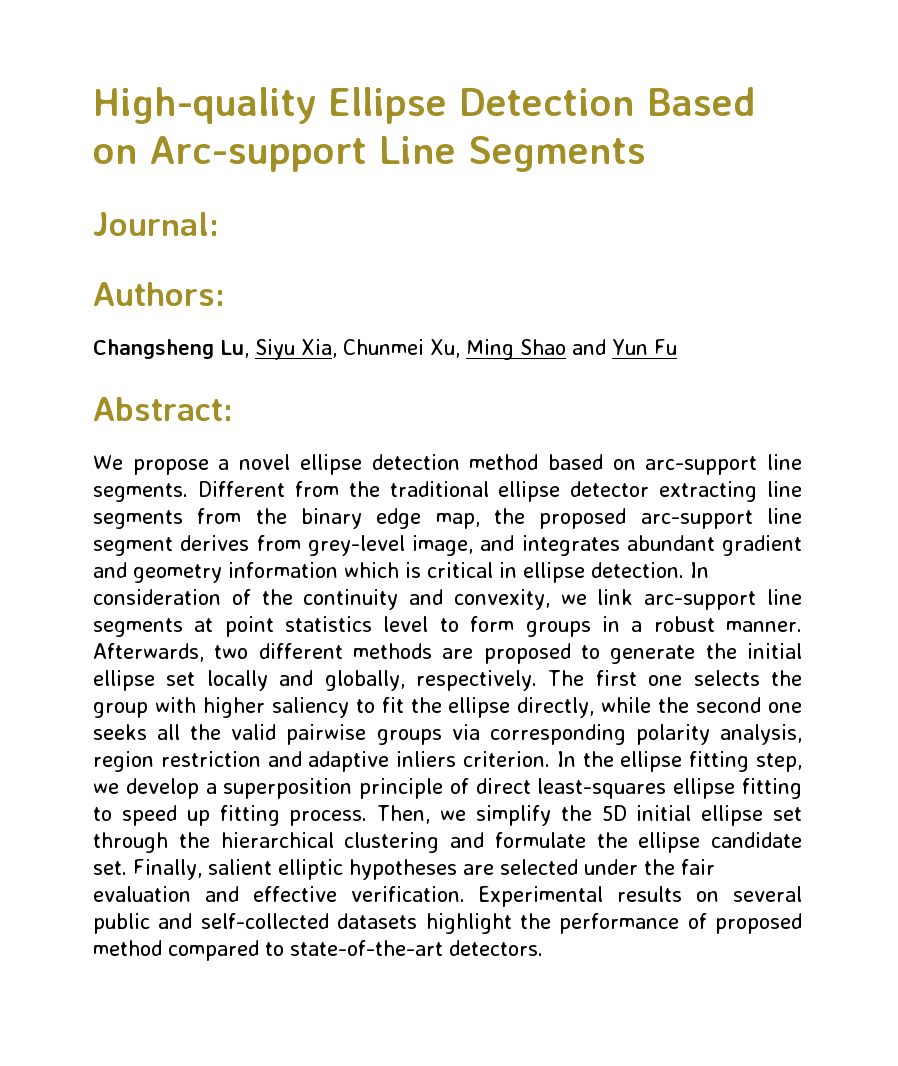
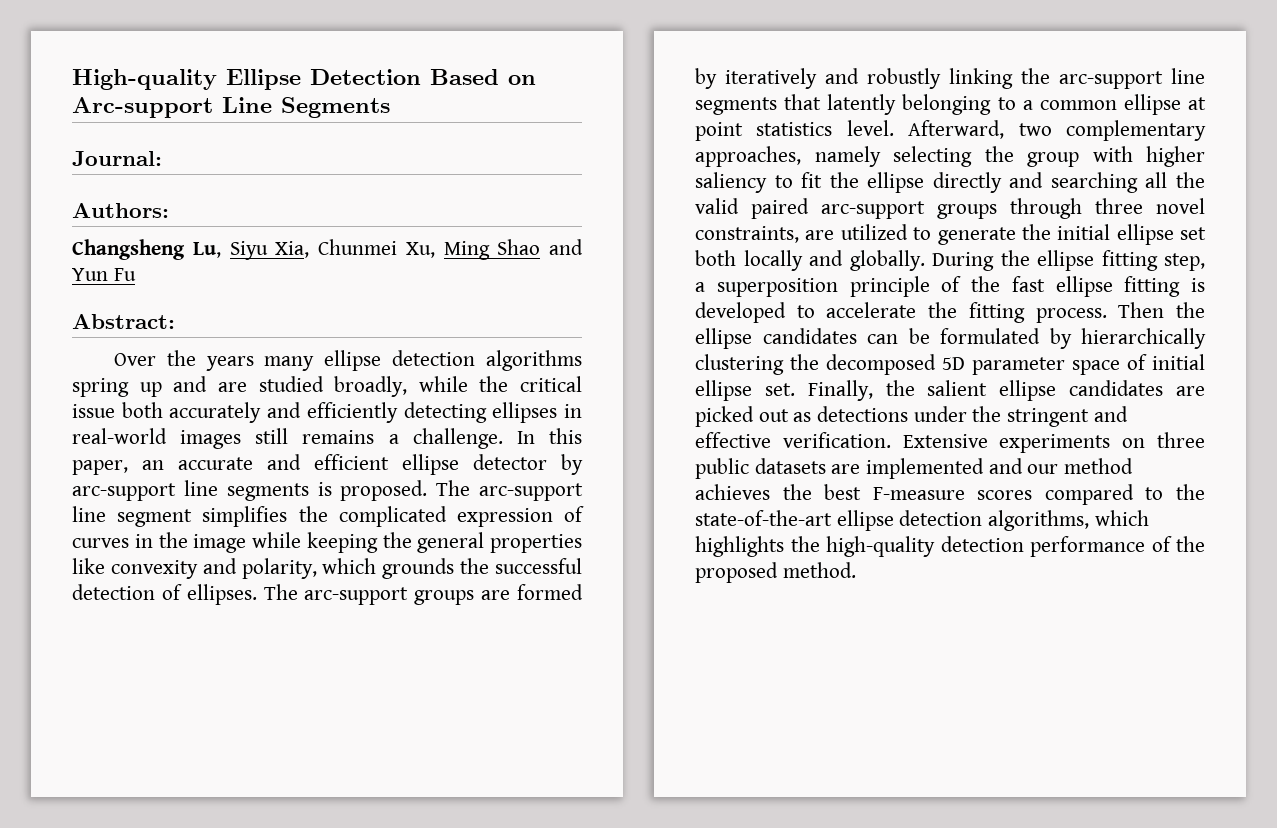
[93,454,803,475] [93,481,802,502] [93,508,802,529] [93,535,802,556] [93,562,709,583] [93,589,802,610] [93,616,803,637] [93,643,802,664] [93,670,760,691] We propose a novel ellipse detection method based on arc-support line segments. Different from the traditional ellipse detector extracting line segments from the binary edge map, the proposed arc-support line segment derives from grey-level image, and integrates abundant gradient and geometry information which is critical in ellipse detection. In consideration of the continuity and convexity, we link arc-support line segments at point statistics level to form groups in a robust manner. Afterwards, two different methods are proposed to generate the initial ellipse set locally and globally, respectively. The first one selects -> [113,350,582,371] [72,376,582,397] [72,402,582,423] [72,428,583,449] [72,454,583,475] [72,480,583,501] [72,506,584,527] [72,532,582,553] [72,558,582,579] [72,584,583,605] [695,68,1205,89] [695,94,1206,115] [695,120,1206,141] [695,146,972,167] Over the years many ellipse detection algorithms spring up and are studied broadly, while the critical issue both accurately and efficiently detecting ellipses in real-world images still remains a challenge. In this paper, an accurate and efficient ellipse detector by arc-support line segments is proposed. The arc-support line segment simplifies the complicated expression of curves in the image while keeping the general properties like convexity and polarity, which grounds the successful detection of ellipses. The arc-support groups are formed by iteratively and robustly linking the arc-support line segments that latently belonging to a common ellipse at point statistics level. Afterward, two complementary approaches, namely selecting
[517,697,802,718] [93,724,802,745] [93,751,576,772] directly, while the second one seeks all the valid pairwise groups via corresponding polarity analysis, region restriction and adaptive inliers criterion. In -> [932,172,1205,193] [695,198,1205,219] [695,224,1206,245] [695,250,994,271] directly and searching all the valid paired arc-support groups through three novel constraints, are utilized to generate the initial ellipse set both locally and globally. During
[93,778,199,799] we develop -> (1205, 262) none
[475,778,802,799] [93,805,803,826] [93,832,802,853] [93,859,715,880] [93,886,802,907] [93,913,802,934] [93,940,543,961] direct least-squares ellipse fitting to speed up fitting process. Then, we simplify the 5D initial ellipse set through the hierarchical clustering and formulate the ellipse candidate set. Finally, salient elliptic hypotheses are selected under the fair evaluation and effective verification. Experimental results on several public and self-collected datasets highlight the performance of proposed method compared to state-of-the-art detectors. -> [971,276,1205,297] [695,302,1205,323] [695,328,1206,349] [695,354,1205,375] [695,380,1205,401] [695,406,1128,427] [695,432,1205,453] [695,458,1134,479] [695,484,1205,505] [695,510,1149,531] [695,536,1205,557] [695,562,856,583] the fast ellipse fitting is developed to accelerate the fitting process. Then the ellipse candidates can be formulated by hierarchically clustering the decomposed 5D parameter space of initial ellipse set. Finally, the salient ellipse candidates are picked out as detections under the stringent and effective verification. Extensive experiments on three public datasets are implemented and our method achieves the best F-measure scores compared to the state-of-the-art ellipse detection algorithms, which highlights the high-quality detection performance of the proposed method.

